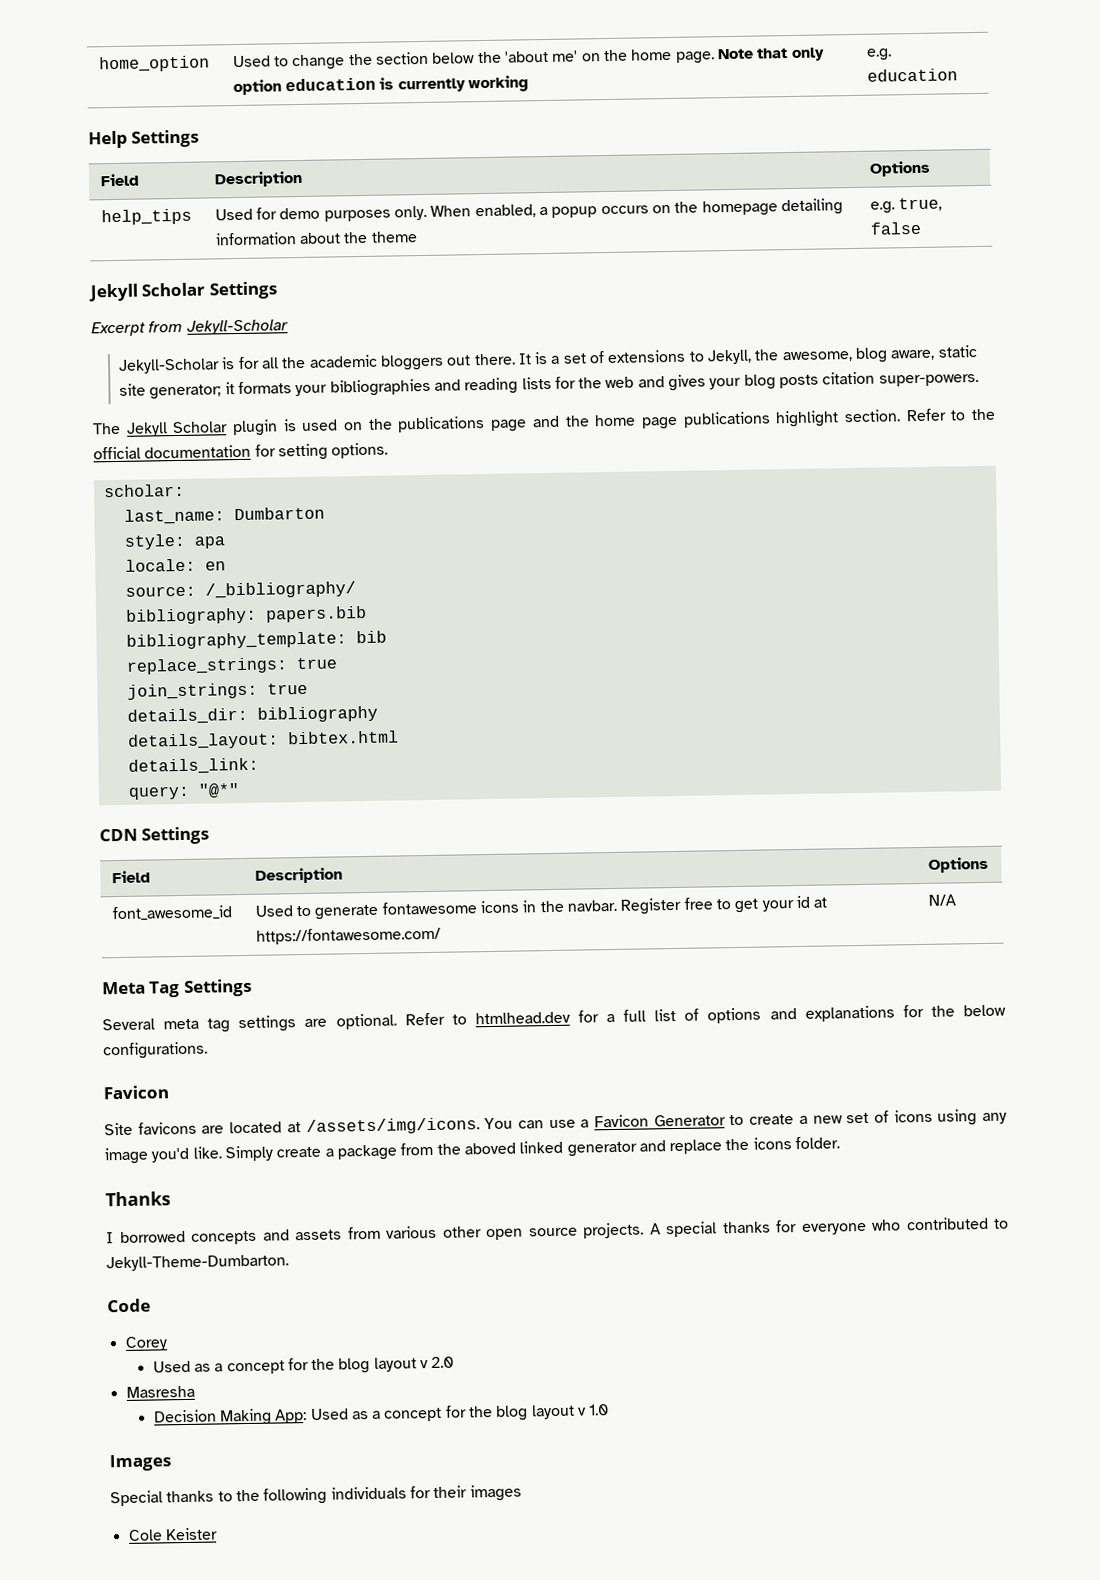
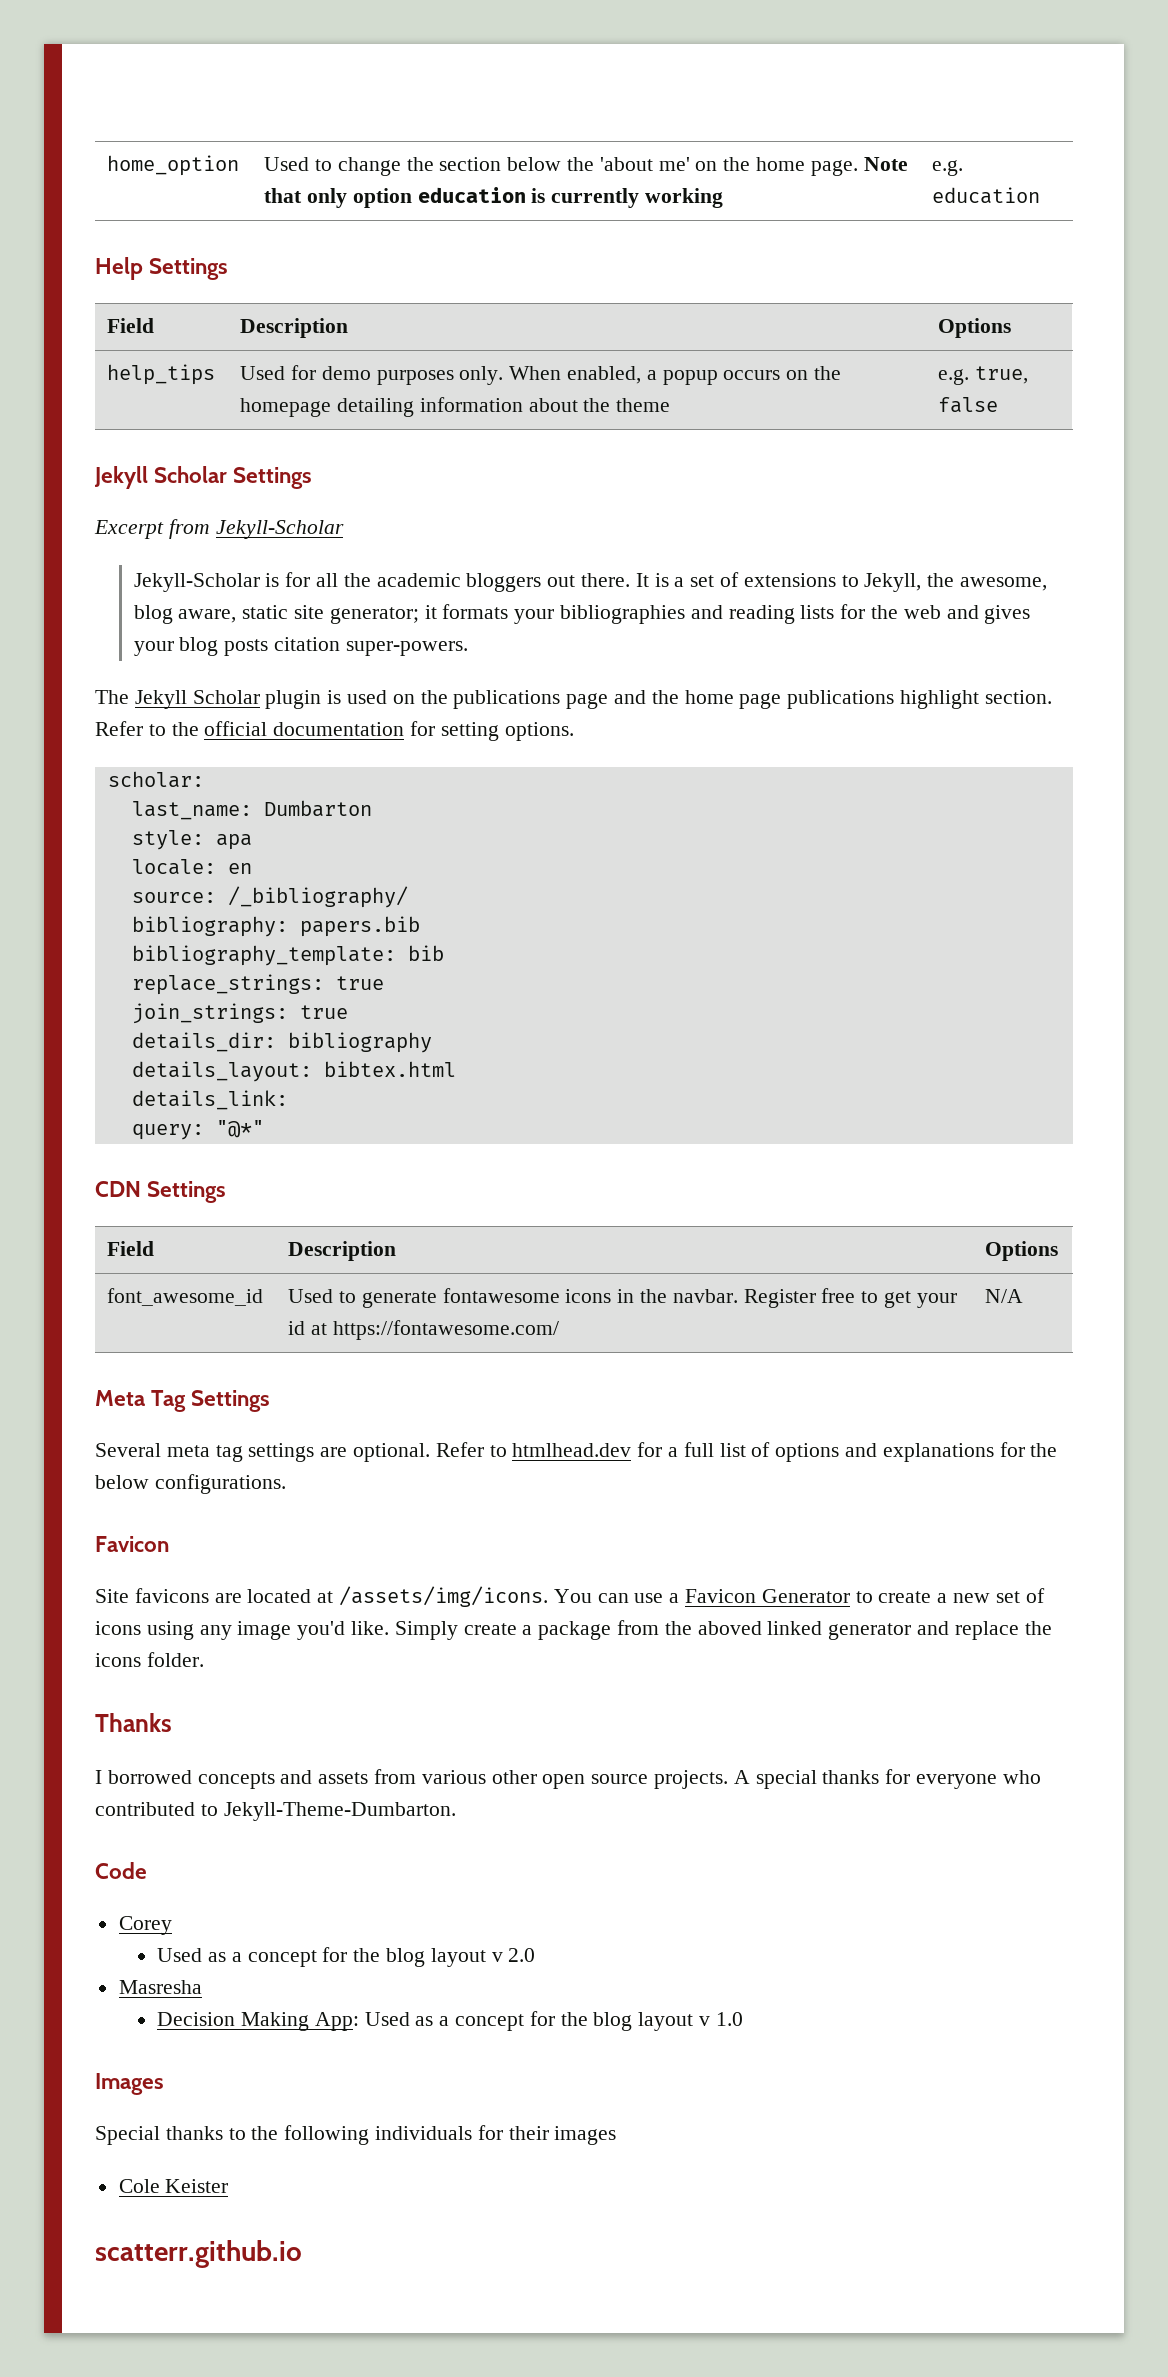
(218, 1534) none -> [95,2240,302,2268] // scatterr.github.io

